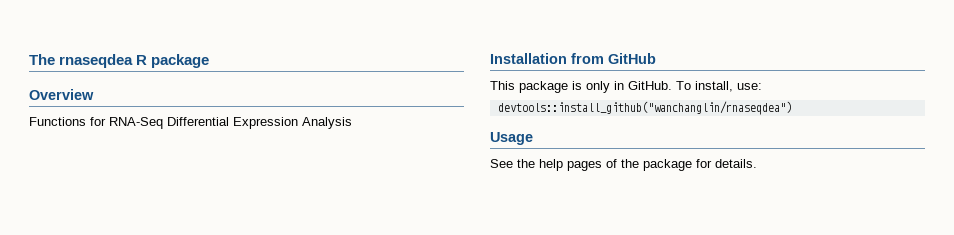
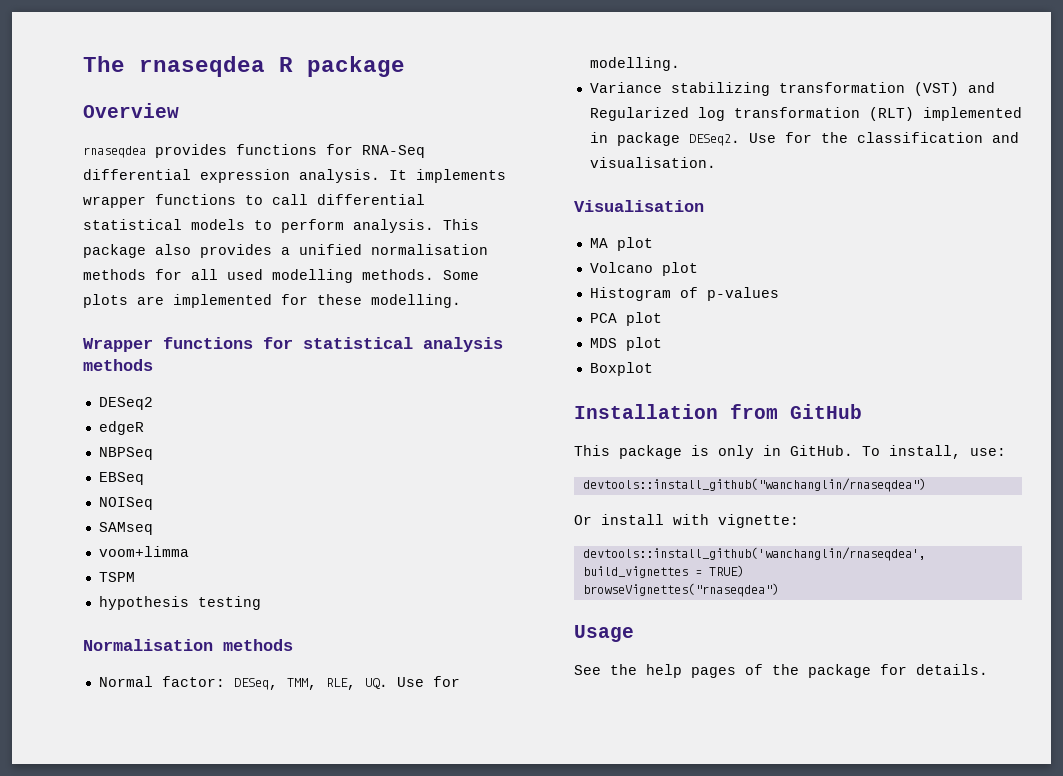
[29,117,352,129] Functions for RNA-Seq Differential Expression Analysis -> [83,144,425,158] [83,169,506,183] [83,194,425,208] [83,219,479,233] [83,244,488,258] [83,269,479,283] [83,294,461,308] [83,337,503,352] [83,359,153,371] [98,397,153,410] [98,421,144,435] [98,447,153,460] [98,472,144,485] [98,497,153,510] [98,522,153,535] [98,546,189,557] [98,572,135,582] [98,596,261,610] [83,639,293,651] [98,676,460,690] [589,57,680,71] [589,82,995,96] [589,107,1022,121] [589,132,1019,146] [589,157,716,168] [574,200,704,212] [589,237,653,251] [589,262,698,276] [589,287,779,301] [589,312,662,326] [589,337,662,351] [589,362,653,376] rnaseqdea provides functions for RNA-Seq differential expression analysis. It implements wrapper functions to call differential statistical models to perform analysis. This package also provides a unified normalisation methods for all used modelling methods. Some plots are implemented for these modelling. // Wrapper functions for statistical analysis methods // DESeq2 // edgeR // NBPSeq // EBSeq // NOISeq // SAMseq // voom+limma // TSPM // hypothesis testing // Normalisation methods // Normal factor: DESeq, TMM, RLE, UQ. Use for modelling. // Variance stabilizing transformation (VST) and Regularized log transformation (RLT) implemented in package DESeq2. Use for the classification and visualisation. // Visualisation // MA plot // Volcano plot // Histogram of p-values // PCA plot // MDS plot // Boxplot
(792, 108) none -> [574,514,799,528] [582,547,926,561] [582,565,744,578] [582,583,779,597] // Or install with vignette: // devtools::install_github('wanchanglin/rnaseqdea', build_vignettes = TRUE) // browseVignettes("rnaseqdea")

